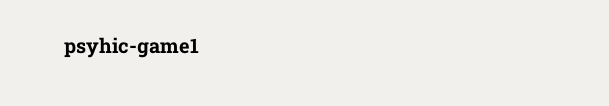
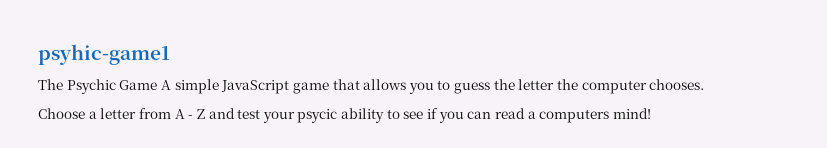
(199, 47) none -> [38,79,705,94] [38,108,651,123] // The Psychic Game A simple JavaScript game that allows you to guess the letter the computer chooses. // Choose a letter from A - Z and test your psycic ability to see if you can read a computers mind!

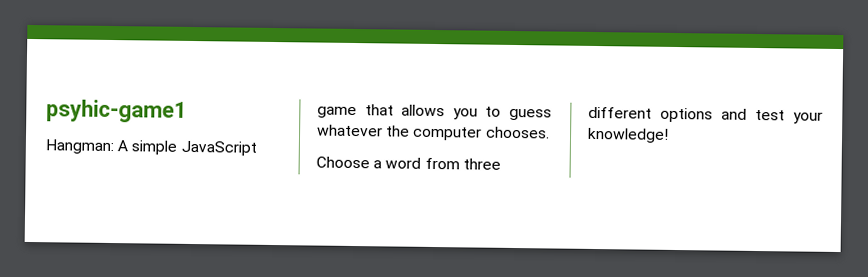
[38,79,158,94] The Psychic Game -> [45,139,114,155] Hangman:
[493,79,555,90] the letter -> [317,124,383,137] whatever
[100,108,651,123] letter from A - Z and test your psycic ability to see if you can read a computers mind! -> [385,157,501,170] [588,106,823,124] [587,127,669,143] word from three different options and test your knowledge!

